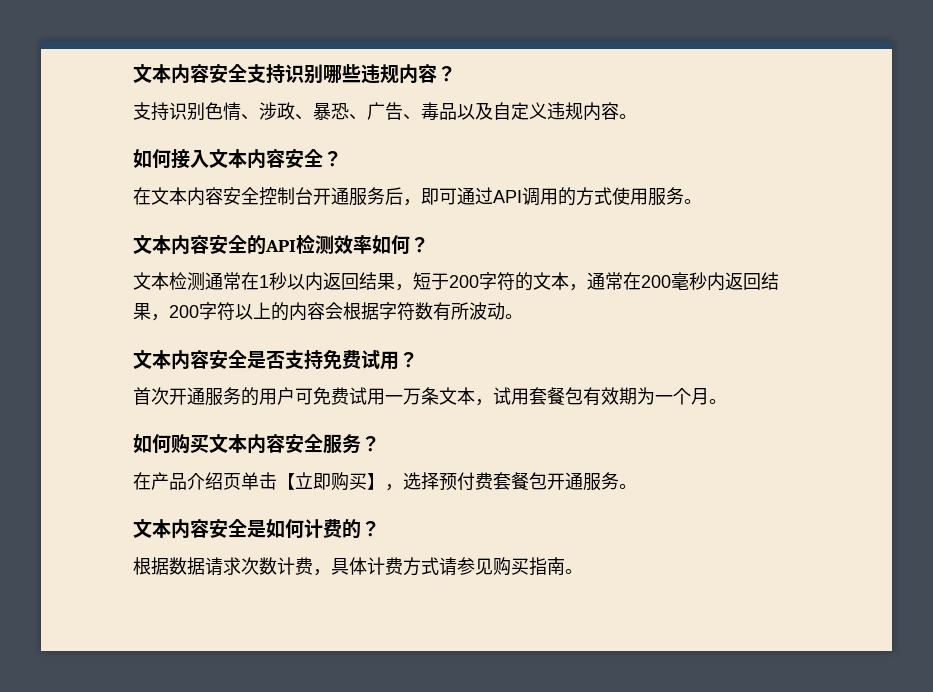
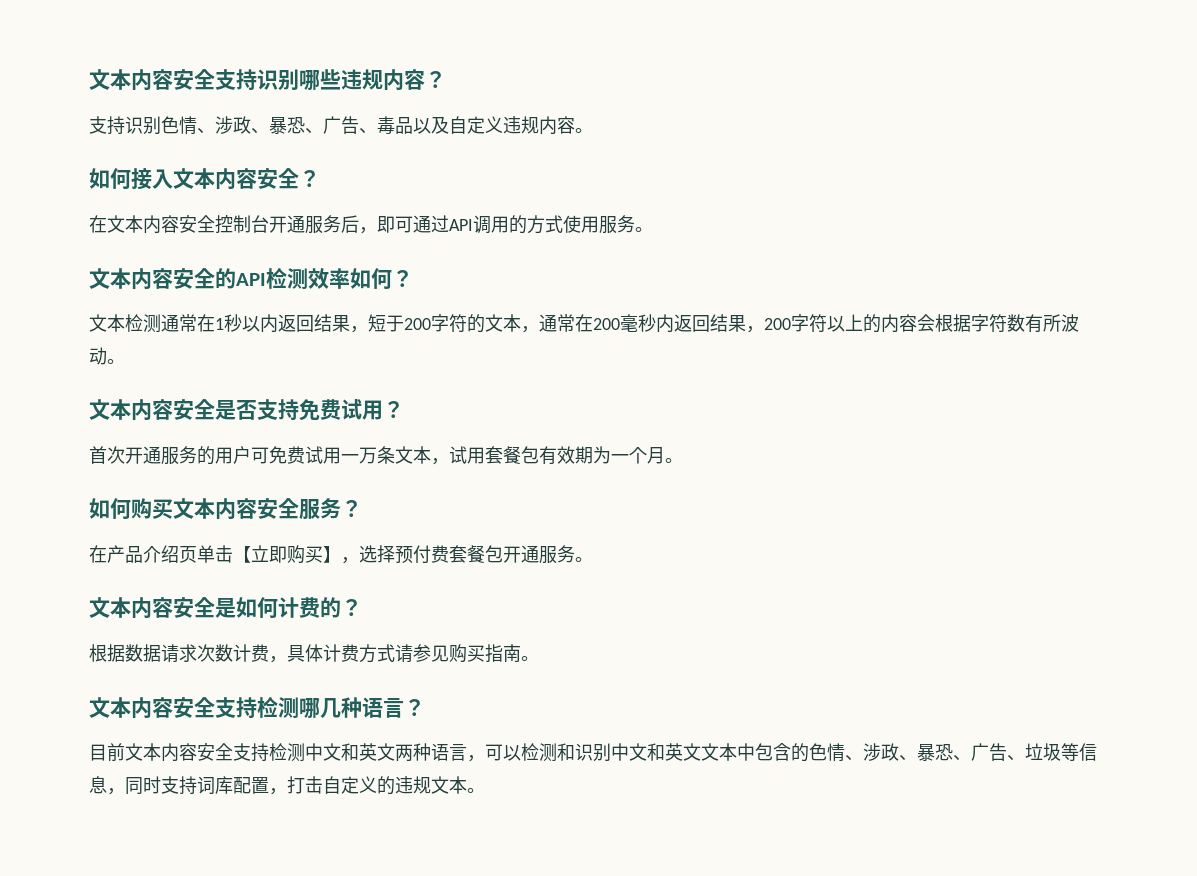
(583, 571) none -> [89,696,425,719] [89,743,1097,762] [89,776,485,795] // 文本内容安全支持检测哪几种语言？ // 目前文本内容安全支持检测中文和英文两种语言，可以检测和识别中文和英文文本中包含的色情、涉政、暴恐、广告、垃圾等信息，同时支持词库配置，打击自定义的违规文本。

